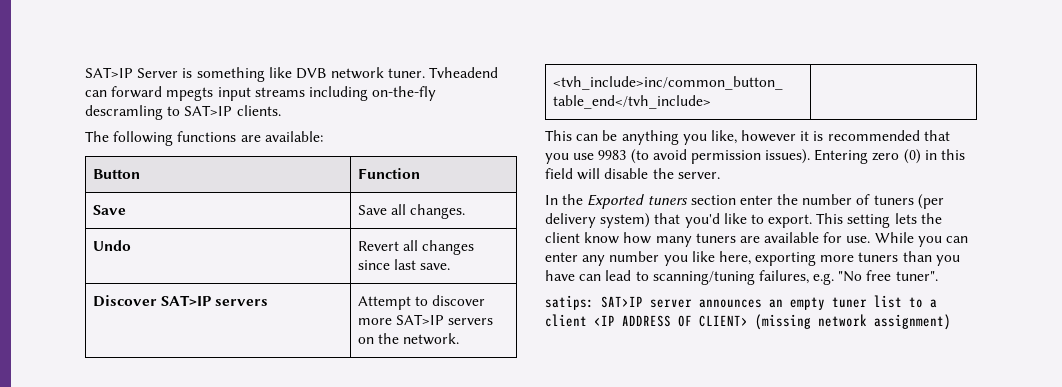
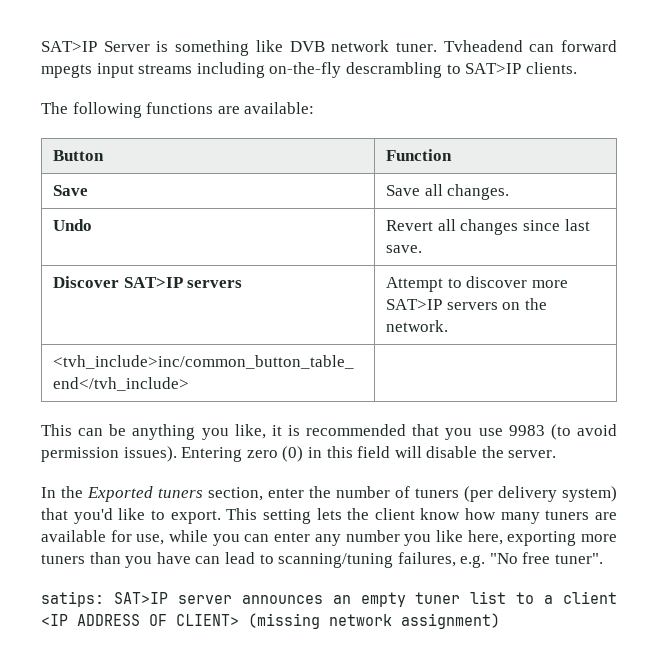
[85,105,163,120] descramling -> [345,62,442,78] descrambling
[741,130,797,142] however -> (266, 431) none
[690,195,736,205] section -> [208,487,263,501] section,
[846,232,914,243] use. While -> [136,530,209,545] use, while

